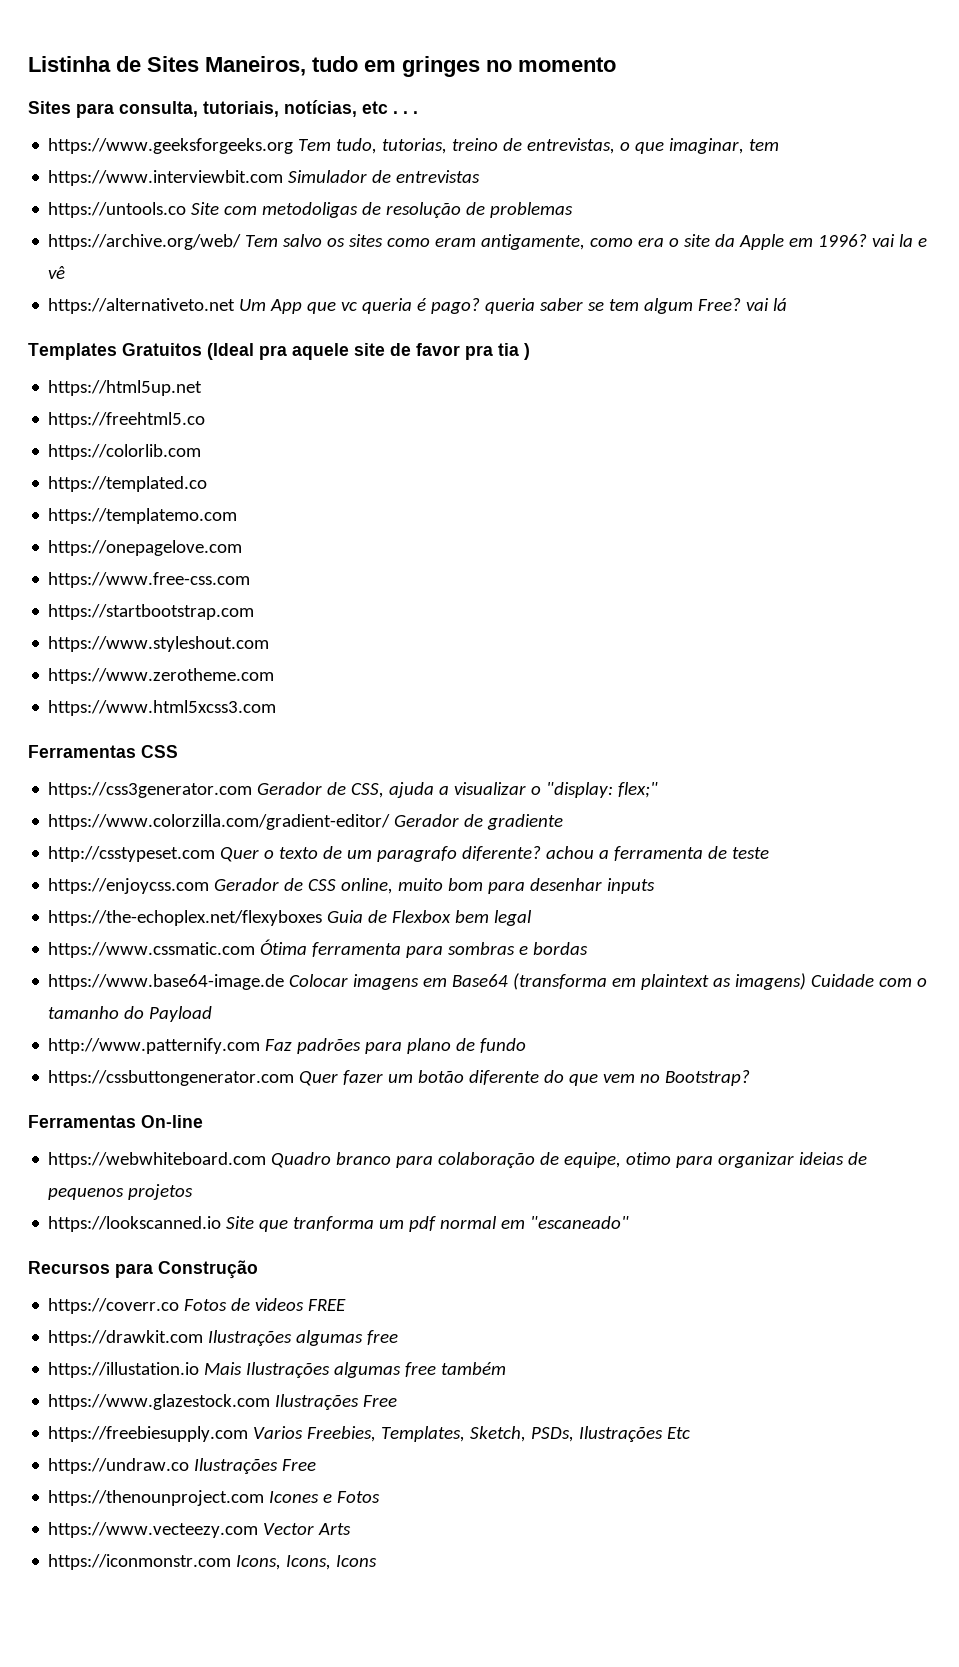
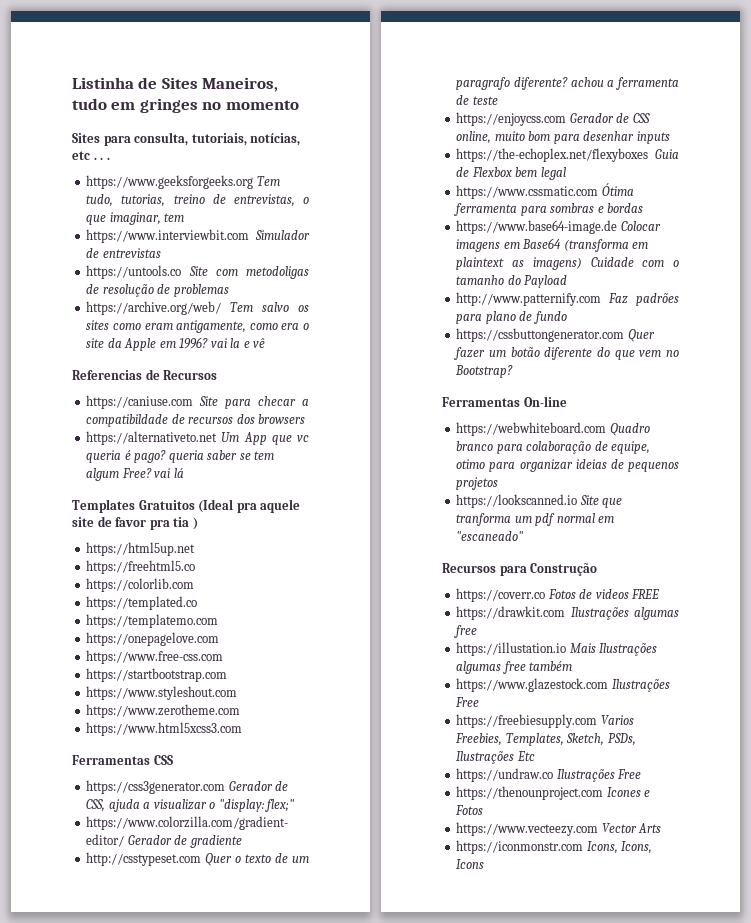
(66, 272) none -> [72,369,218,380] [86,395,309,409] [86,414,306,427] // Referencias de Recursos // https://caniuse.com Site para checar a compatibildade de recursos dos browsers

